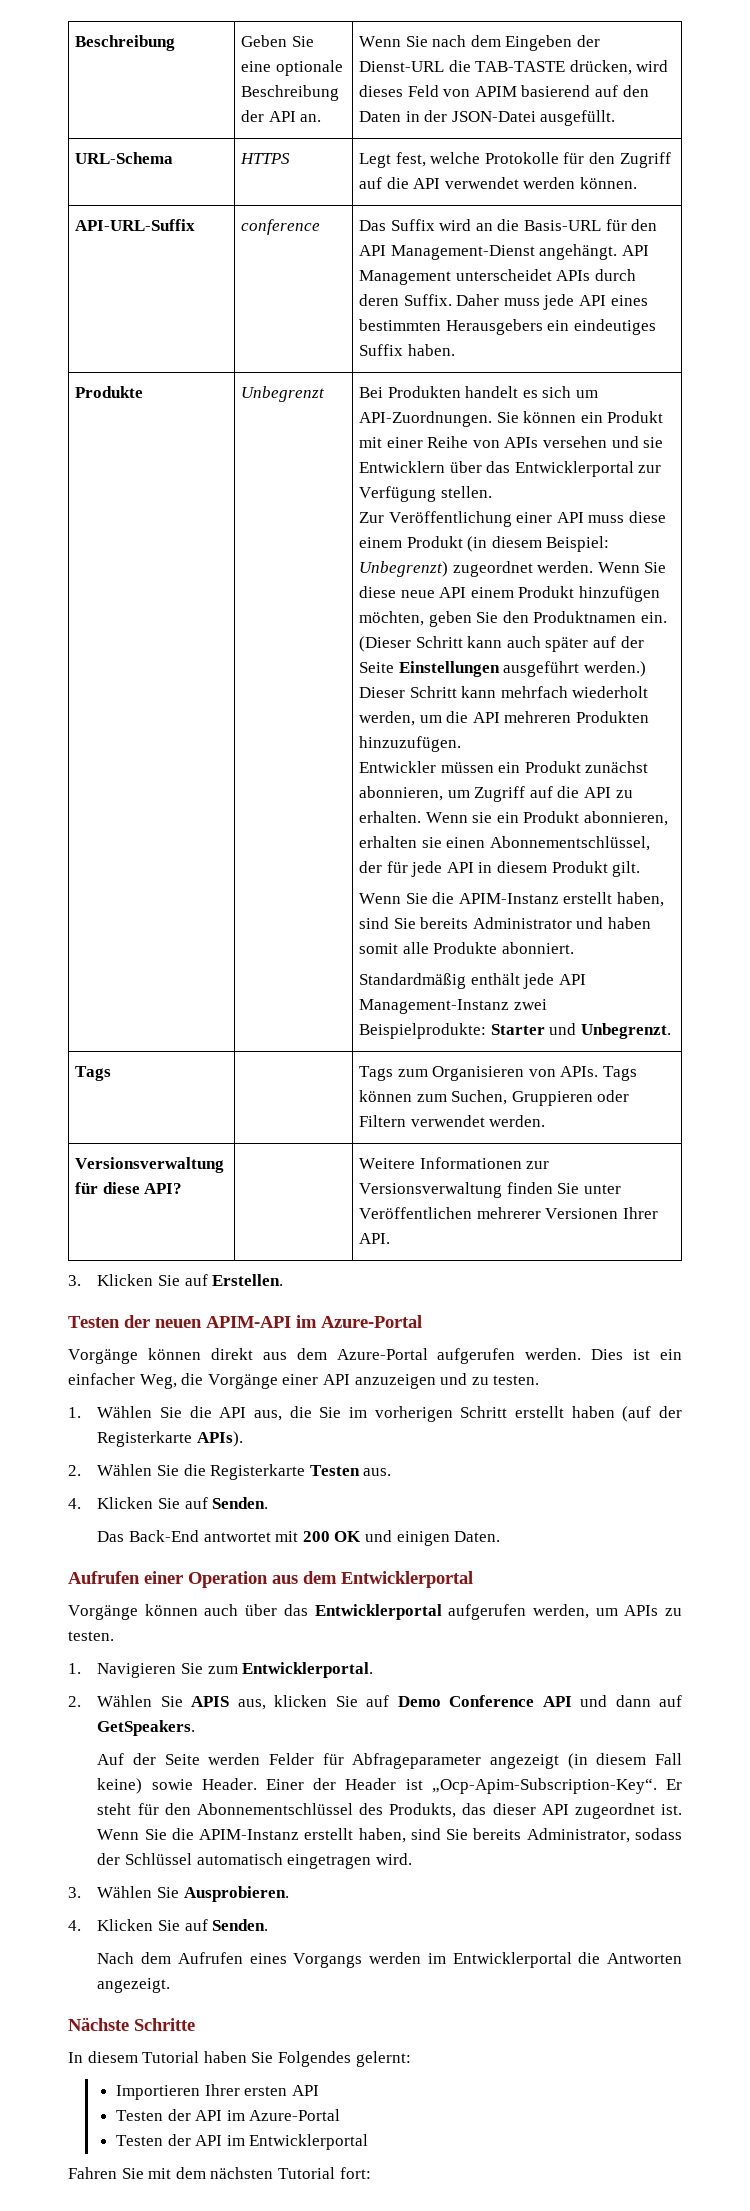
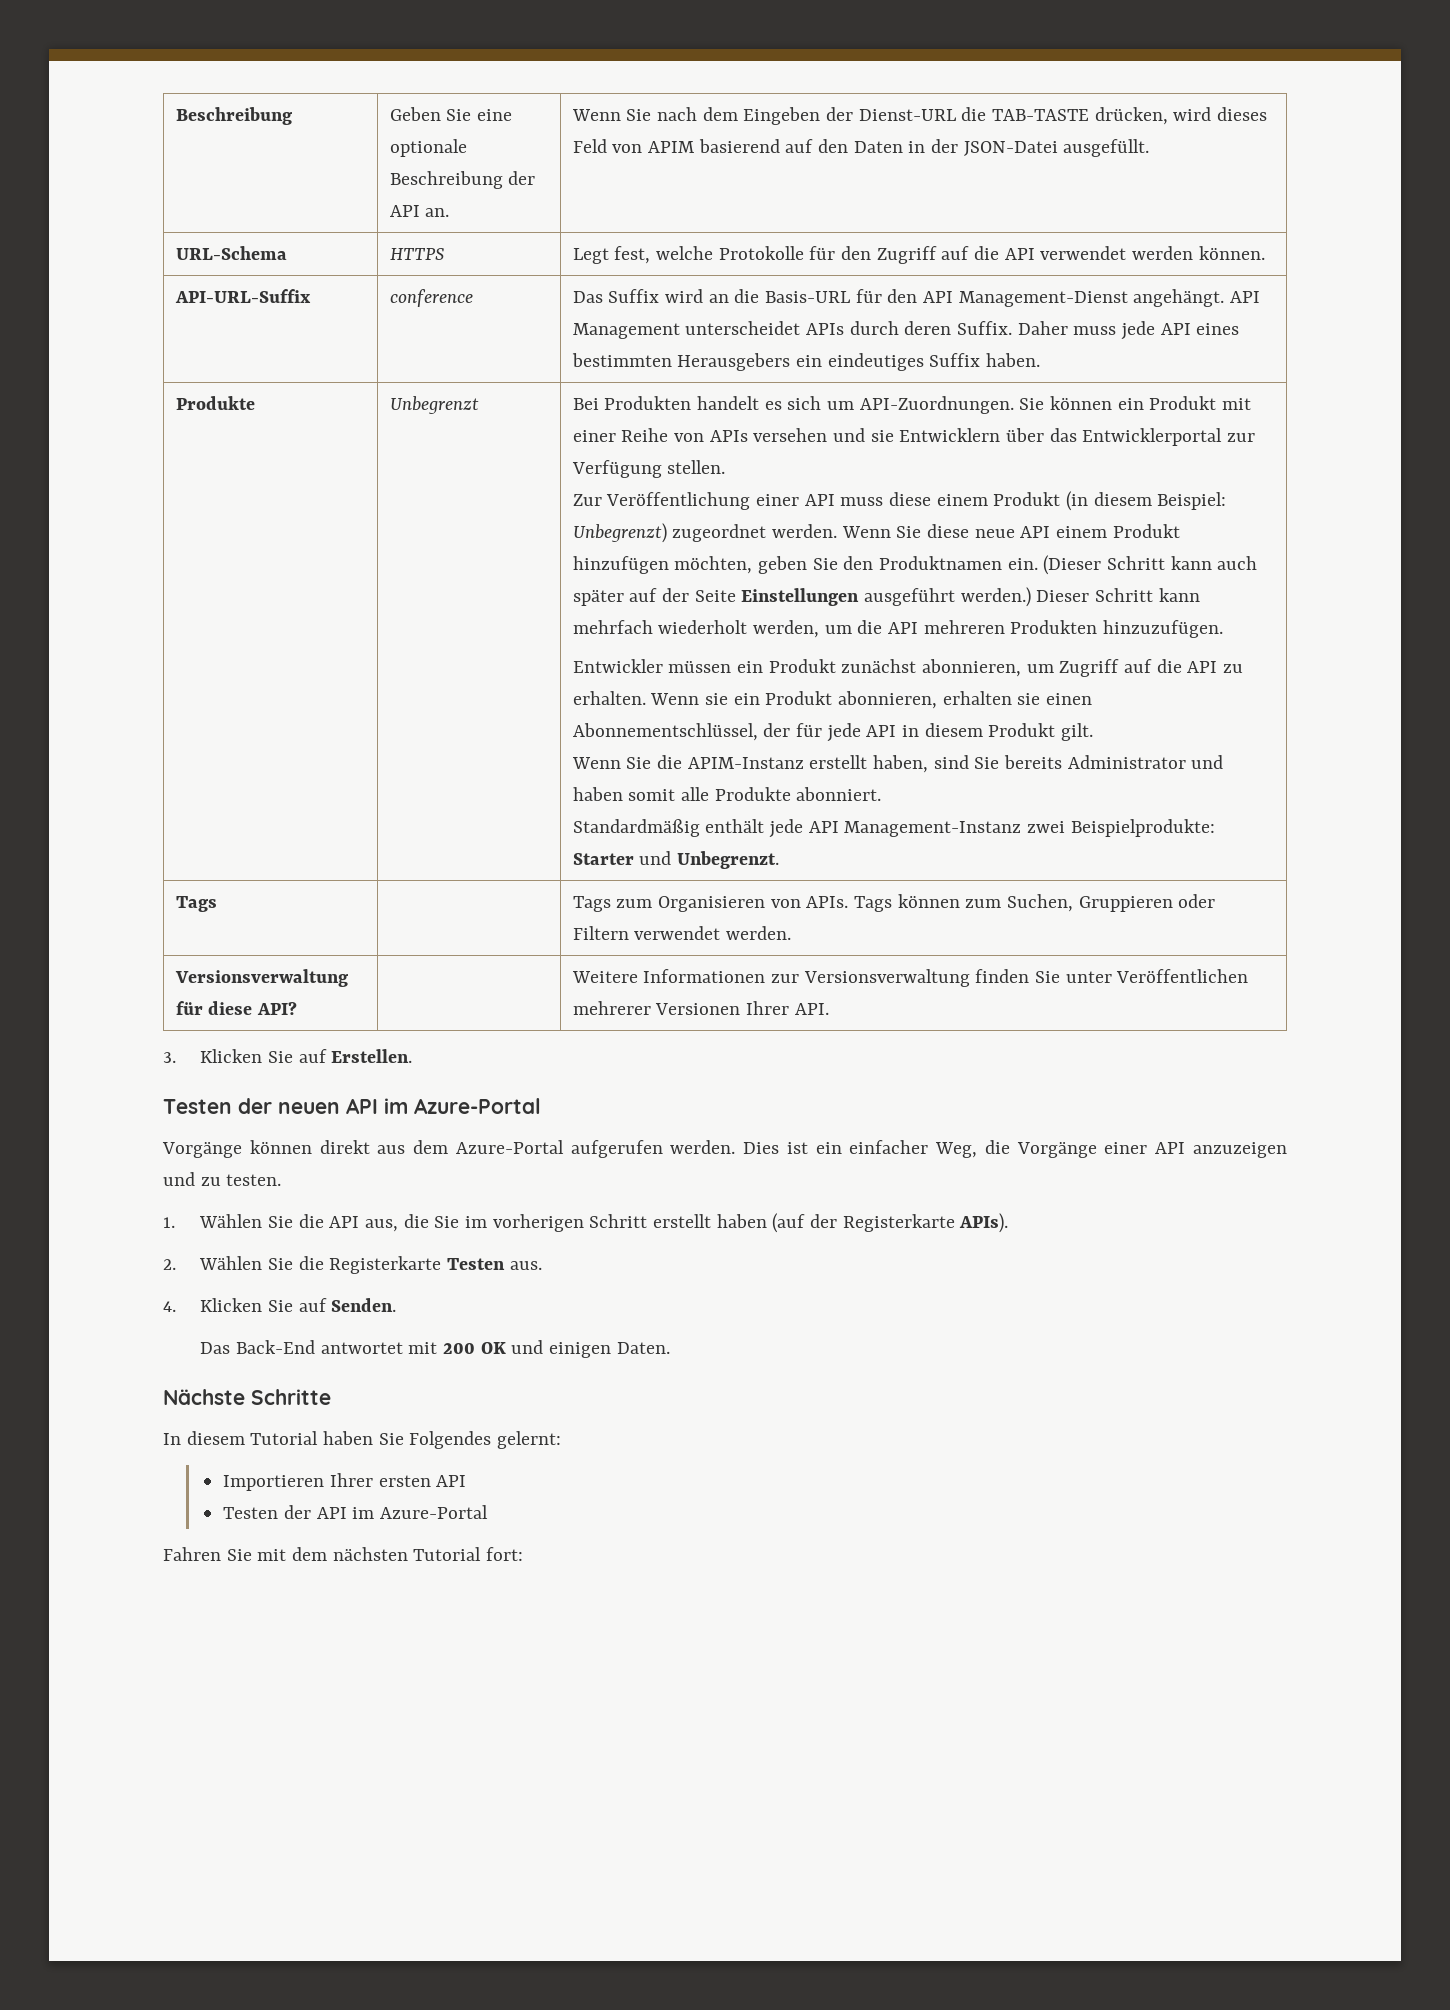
[206,1316,291,1328] APIM-API -> [346,1098,378,1114] API
[68,1571,473,1588] [68,1604,682,1620] [68,1631,114,1641] [68,1662,374,1678] [68,1695,682,1710] [97,1720,196,1736] [97,1753,682,1769] [97,1778,682,1794] [97,1803,682,1819] [97,1828,682,1843] [97,1853,412,1869] [68,1886,289,1902] [68,1919,269,1931] [97,1952,682,1968] [97,1978,171,1993] // Aufrufen einer Operation aus dem Entwicklerportal // Vorgänge können auch über das Entwicklerportal aufgerufen werden, um APIs zu testen. // 1. Navigieren Sie zum Entwicklerportal. // 2. Wählen Sie APIS aus, klicken Sie auf Demo Conference API und dann auf GetSpeakers. // Auf der Seite werden Felder für Abfrageparameter angezeigt (in diesem Fall keine) sowie Header. Einer der Header ist „Ocp-Apim-Subscription-Key“. Er steht für den Abonnementschlüssel des Produkts, das dieser API zugeordnet ist. Wenn Sie die APIM-Instanz erstellt haben, sind Sie bereits Administrator, sodass der Schlüssel automatisch eingetragen wird. // 3. Wählen Sie Ausprobieren. // 4. Klicken Sie auf Senden. // Nach dem Aufrufen eines Vorgangs werden im Entwicklerportal die Antworten angezeigt. -> (670, 1348) none
[116,2134,369,2150] // Testen der API im Entwicklerportal -> (489, 1512) none

